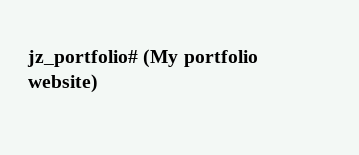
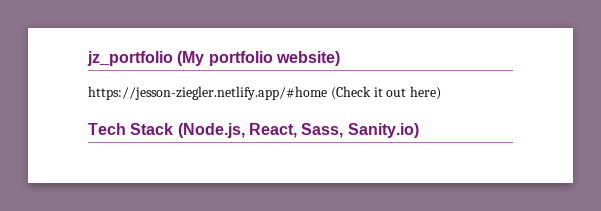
[27,50,138,67] jz_portfolio# -> [87,51,173,66] jz_portfolio
(98, 83) none -> [88,86,442,100] [88,123,419,138] // https://jesson-ziegler.netlify.app/#home (Check it out here) // Tech Stack (Node.js, React, Sass, Sanity.io)

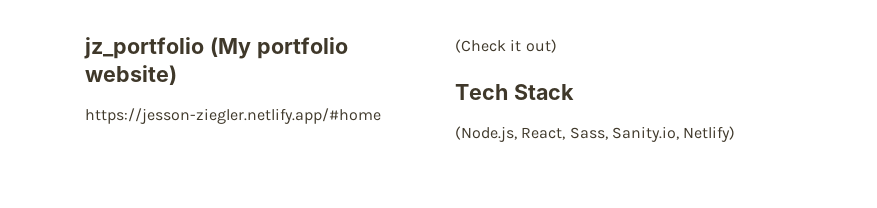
[386,86,442,100] out here) -> [525,39,557,53] out)
(174, 129) none -> (574, 92) //
[347,123,419,138] Sanity.io) -> [611,126,736,142] Sanity.io, Netlify)

